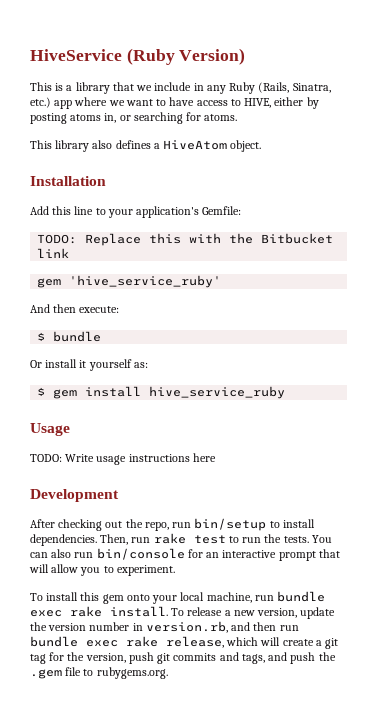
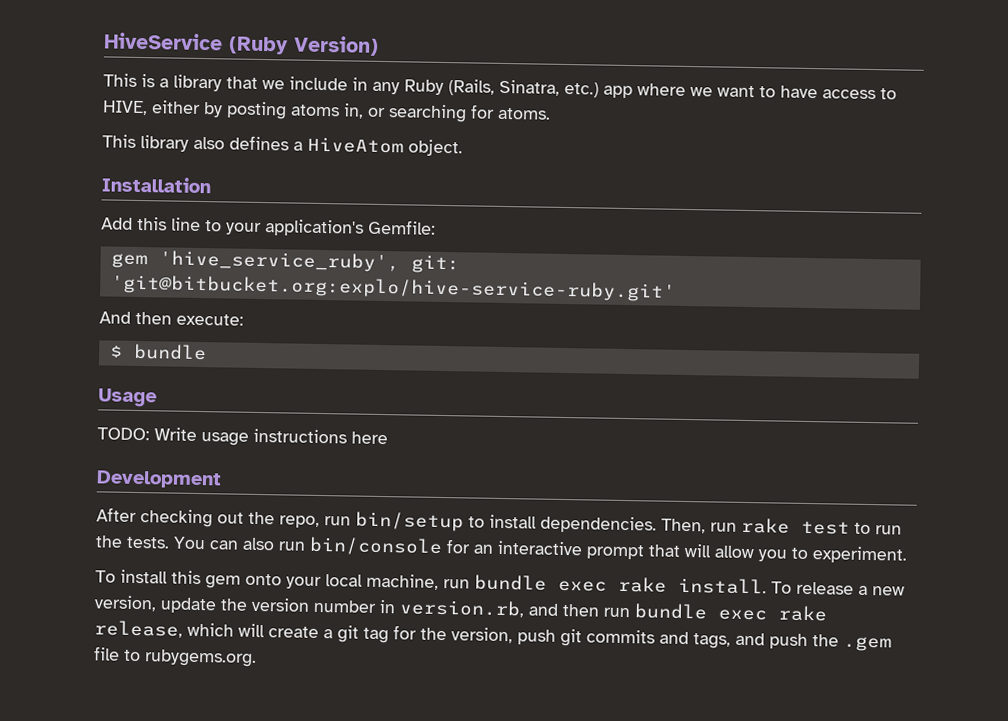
[37,233,334,246] [37,248,70,258] [37,275,222,288] TODO: Replace this with the Bitbucket link // gem 'hive_service_ruby' -> [110,250,460,274] [110,274,676,302] gem 'hive_service_ruby', git: 'git@bitbucket.org:explo/hive-service-ruby.git'
[30,359,148,371] [37,386,286,399] // Or install it yourself as: // $ gem install hive_service_ruby -> (207, 352) none

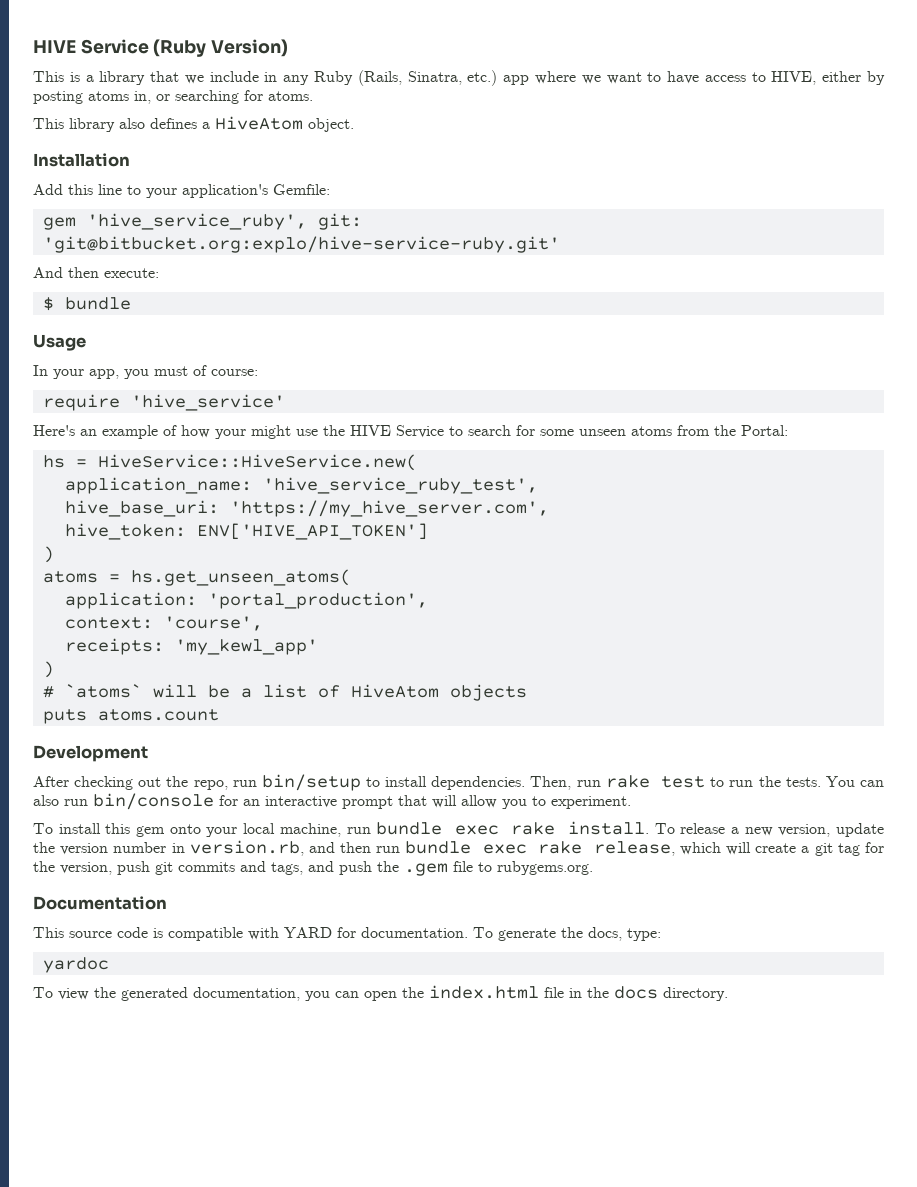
[104,32,223,51] HiveService -> [33,39,149,54] HIVE Service
[97,427,388,446] TODO: Write usage instructions here -> [33,365,258,379] [42,394,285,411] [33,425,788,439] [42,454,417,471] [64,477,538,494] [64,500,549,517] [64,523,428,540] [42,546,54,563] [42,569,351,586] [64,592,428,609] [64,616,263,631] [64,638,318,655] [42,661,54,678] [42,684,527,701] [42,709,219,724] In your app, you must of course: // require 'hive_service' // Here's an example of how your might use the HIVE Service to search for some unseen atoms from the Portal: // hs = HiveService::HiveService.new( // application_name: 'hive_service_ruby_test', // hive_base_uri: 'https://my_hive_server.com', // hive_token: ENV['HIVE_API_TOKEN'] // ) // atoms = hs.get_unseen_atoms( // application: 'portal_production', // context: 'course', // receipts: 'my_kewl_app' // ) // # `atoms` will be a list of HiveAtom objects // puts atoms.count
(257, 658) none -> [33,896,167,910] [33,927,661,941] [42,957,109,973] [33,985,728,1001] // Documentation // This source code is compatible with YARD for documentation. To generate the docs, type: // yardoc // To view the generated documentation, you can open the index.html file in the docs directory.

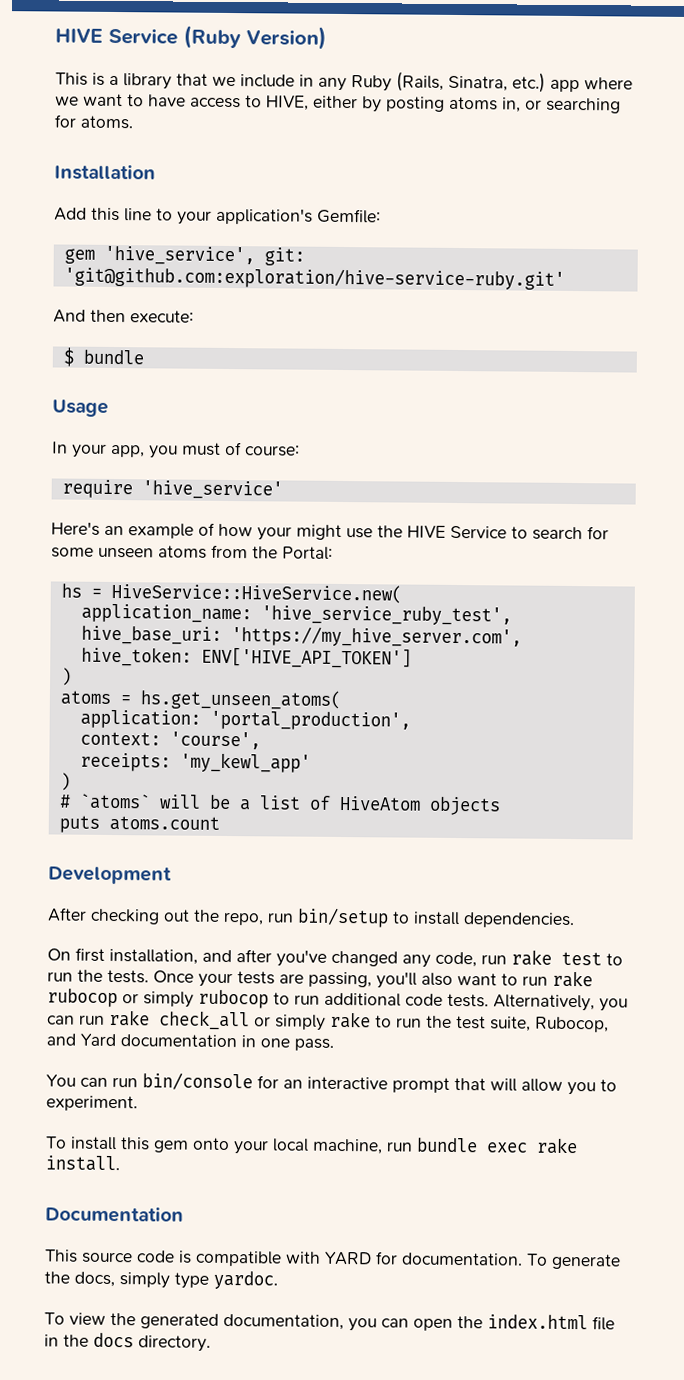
[33,116,354,132] // This library also defines a HiveAtom object. -> (133, 122) none
[86,213,362,230] [42,236,560,253] 'hive_service_ruby', git: 'git@bitbucket.org:explo/hive-service-ruby.git' -> [103,245,305,266] [63,266,565,290] 'hive_service', git: 'git@github.com:exploration/hive-service-ruby.git'
[530,776,572,790] Then, -> [47,947,477,968] // On first installation, and after you've changed any code,
(821, 782) none -> [153,970,593,989] [47,988,628,1012] [47,1009,609,1033] [46,1033,334,1051] Once your tests are passing, you'll also want to run rake rubocop or simply rubocop to run additional code tests. Alternatively, you can run rake check_all or simply rake to run the test suite, Rubocop, and Yard documentation in one pass. //
[33,795,59,806] also -> (108, 1082) none
[654,823,885,837] [33,840,885,856] [33,861,593,876] To release a new version, update the version number in version.rb, and then run bundle exec rake release, which will create a git tag for the version, push git commits and tags, and push the .gem file to rubygems.org. -> (120, 1163) none
[627,928,661,941] [42,957,109,973] type: // yardoc -> [119,1270,278,1290] simply type yardoc.

